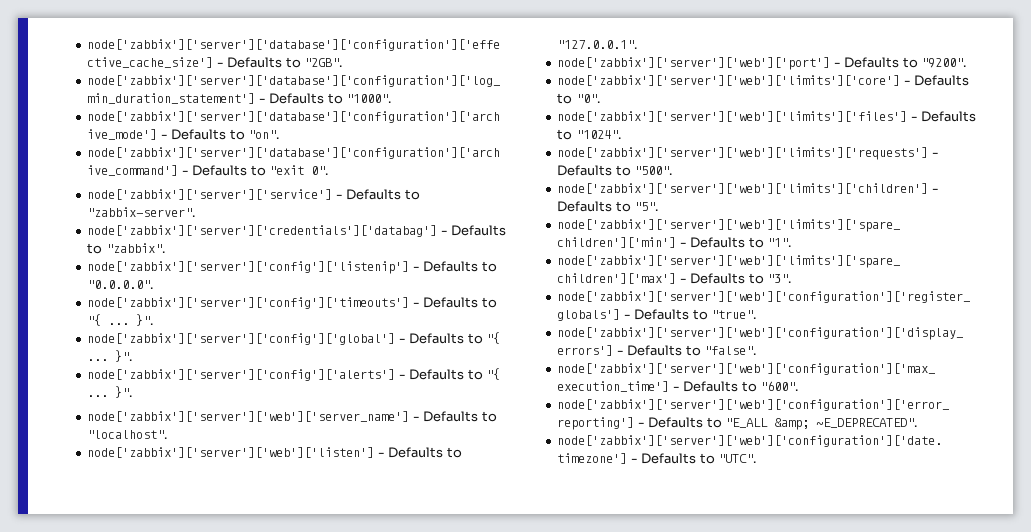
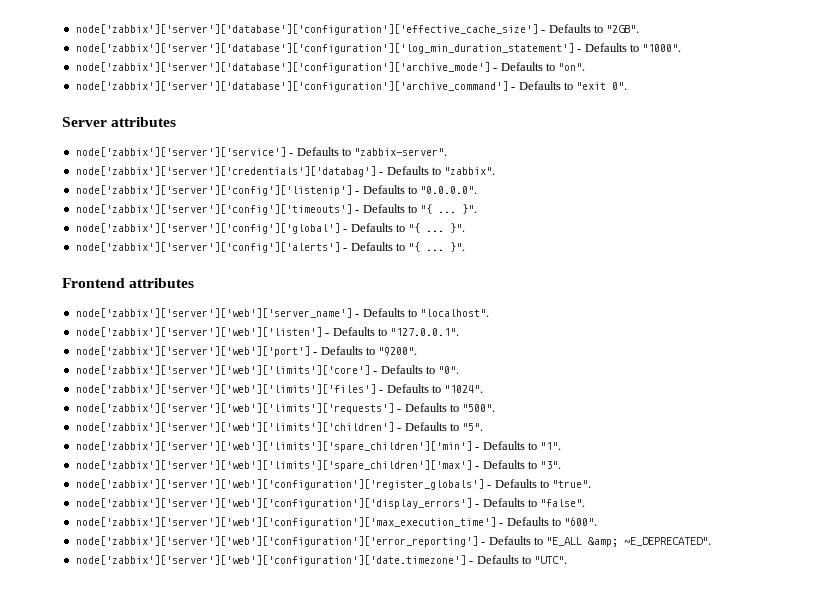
(329, 170) none -> [62,117,177,127] // Server attributes
(133, 392) none -> [62,278,195,288] // Frontend attributes

